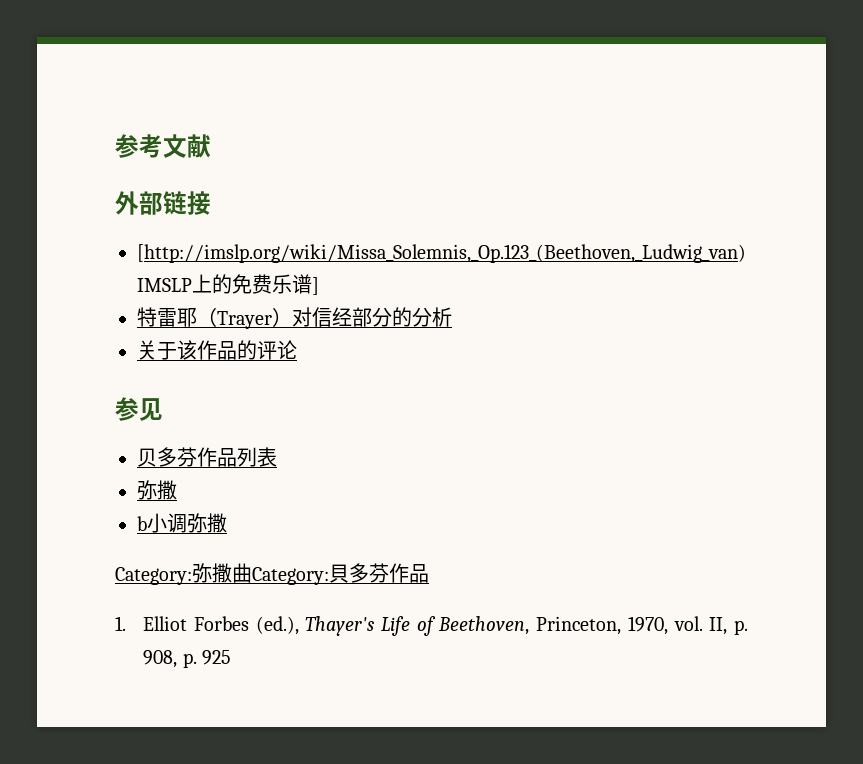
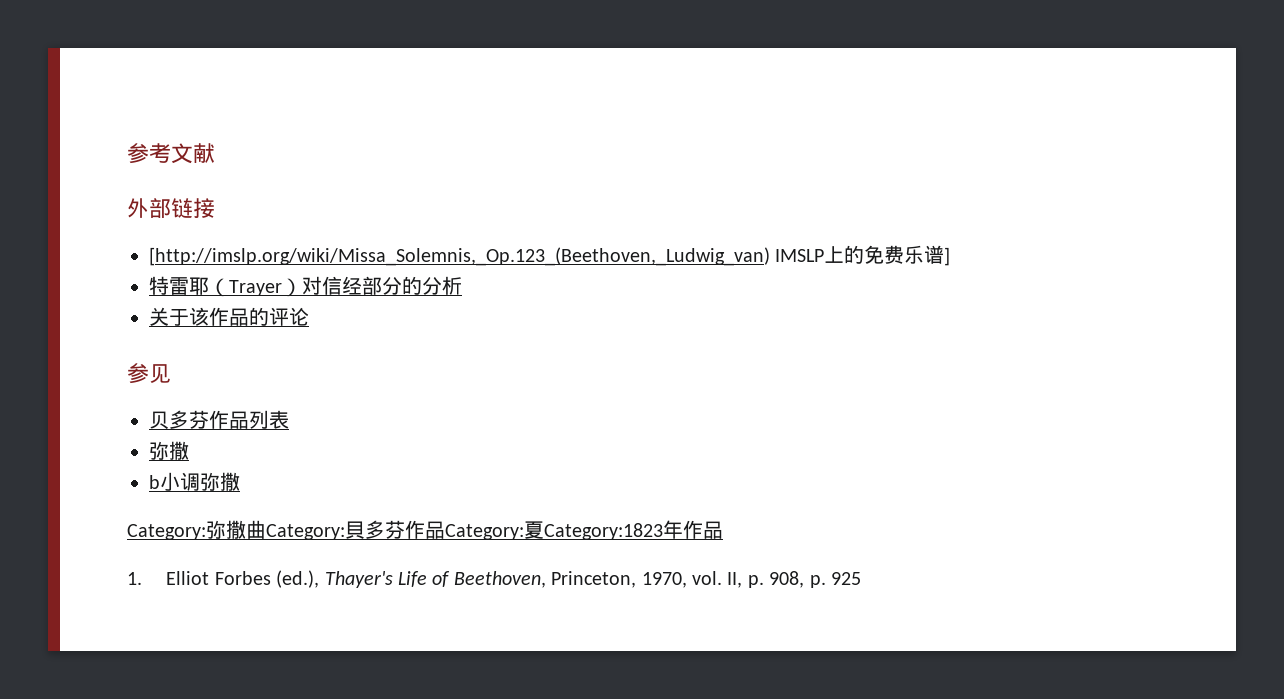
(429, 573) none -> [445,520,723,540] Category:夏Category:1823年作品

